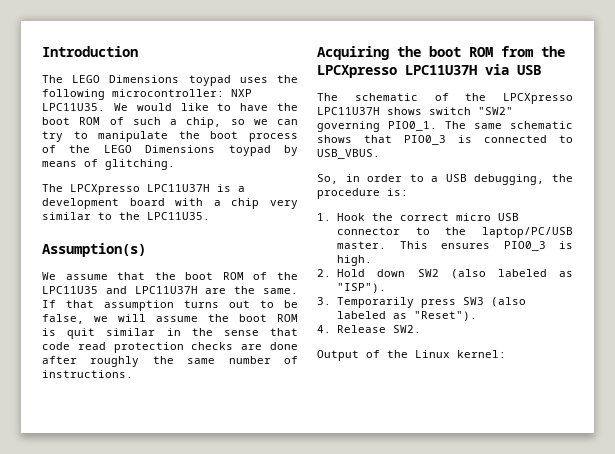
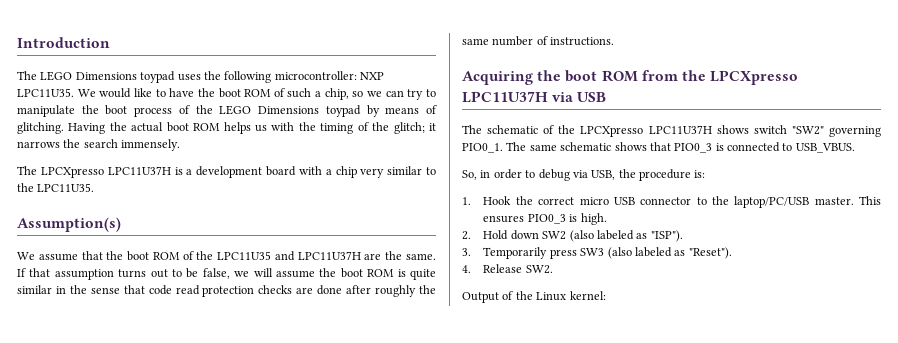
(175, 164) none -> [68,122,436,134] [17,139,181,151] Having the actual boot ROM helps us with the timing of the glitch; it narrows the search immensely.
[67,328,96,339] quit -> [409,269,436,280] quite
[431,174,545,185] a USB debugging, -> [538,169,616,181] debug via USB,

